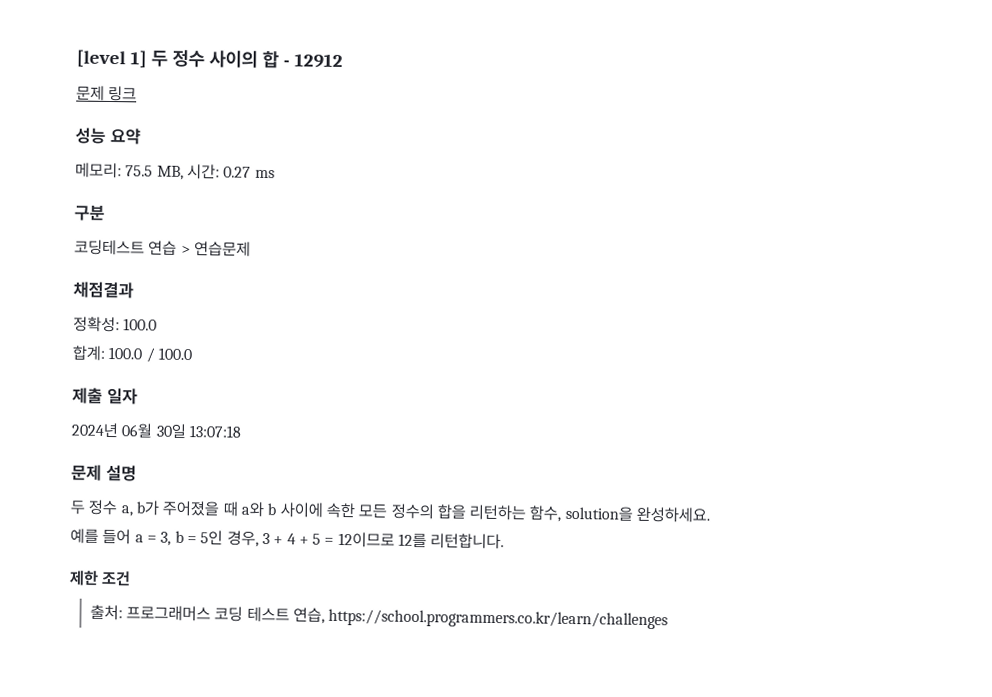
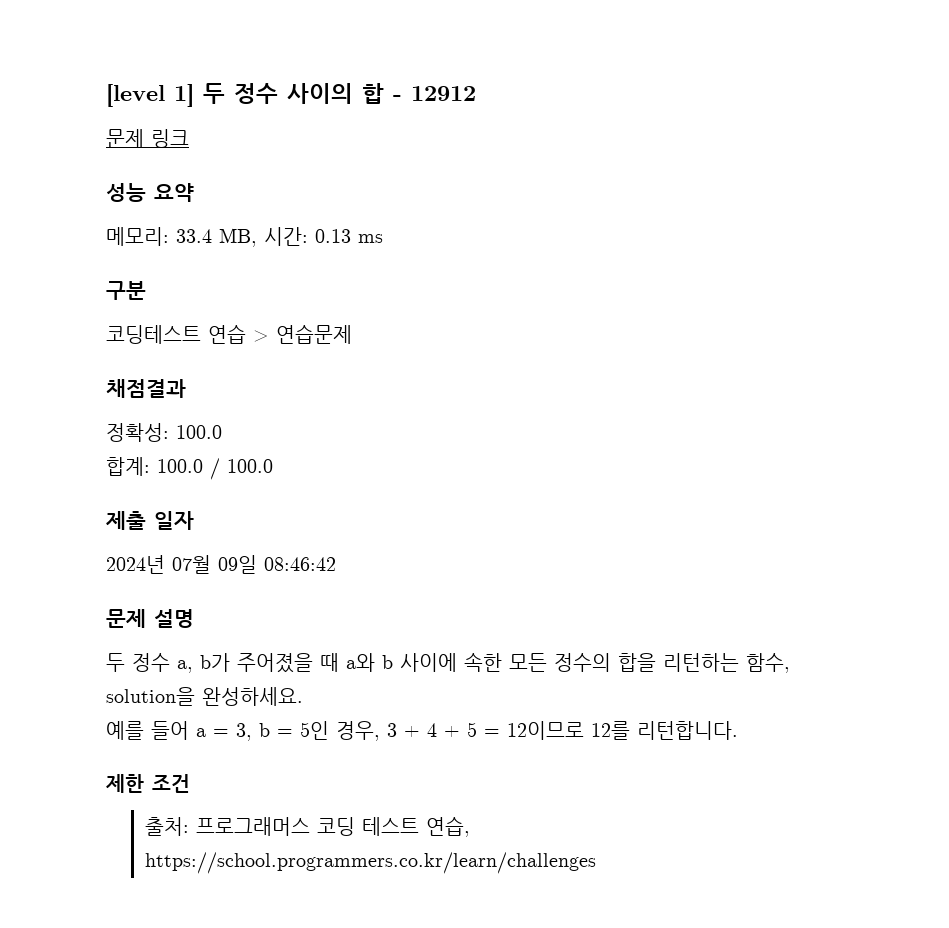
[125,165,154,177] 75.5 -> [176,229,212,243] 33.4
[223,166,252,178] 0.27 -> [315,229,351,243] 0.13
[121,423,241,440] 06월 30일 13:07:18 -> [172,555,336,574] 07월 09일 08:46:42

